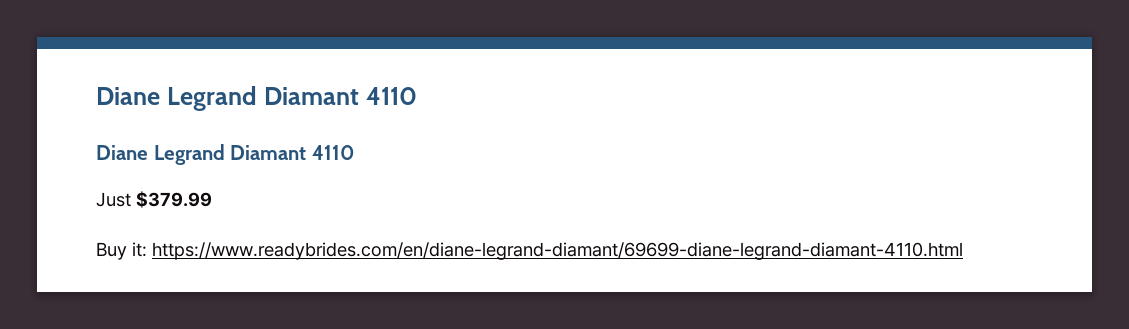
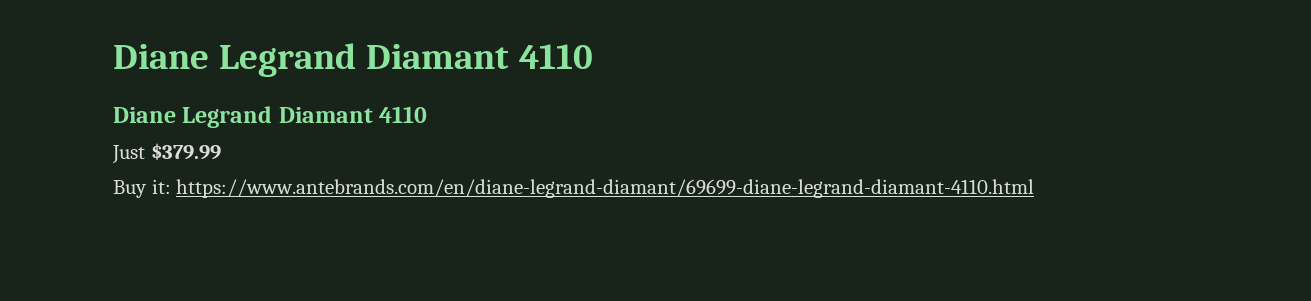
[152,242,963,260] https://www.readybrides.com/en/diane-legrand-diamant/69699-diane-legrand-diamant-4110.html -> [176,179,1035,198] https://www.antebrands.com/en/diane-legrand-diamant/69699-diane-legrand-diamant-4110.html

